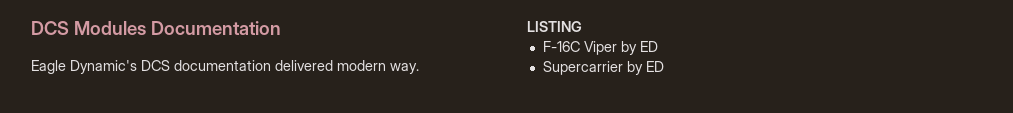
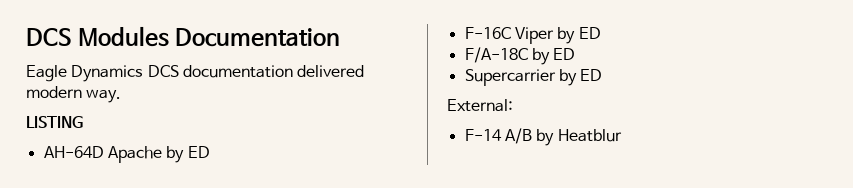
[70,60,137,74] Dynamic's -> [71,65,144,82] Dynamics
(582, 26) none -> [43,146,210,163] // AH-64D Apache by ED
(658, 46) none -> [464,47,576,65] // F/A-18C by ED
(664, 66) none -> [447,99,513,112] [464,128,622,146] // External: // F-14 A/B by Heatblur

